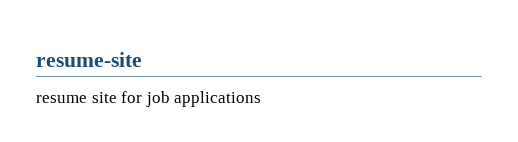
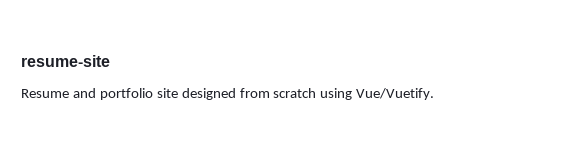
[36,91,262,107] resume site for job applications -> [21,88,435,100] Resume and portfolio site designed from scratch using Vue/Vuetify.

